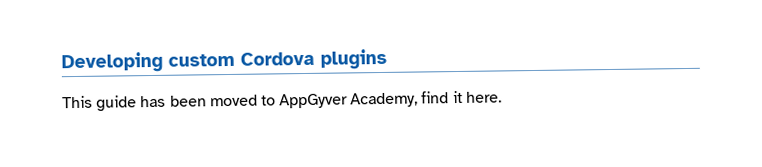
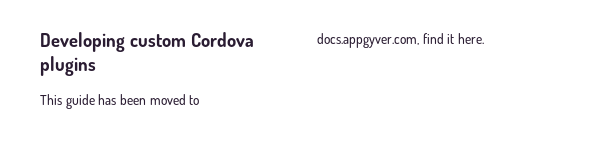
[279,92,419,109] AppGyver Academy, -> [317,33,419,48] docs.appgyver.com,

